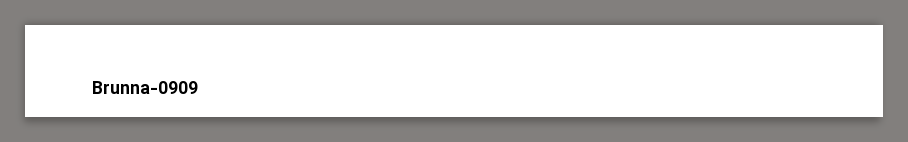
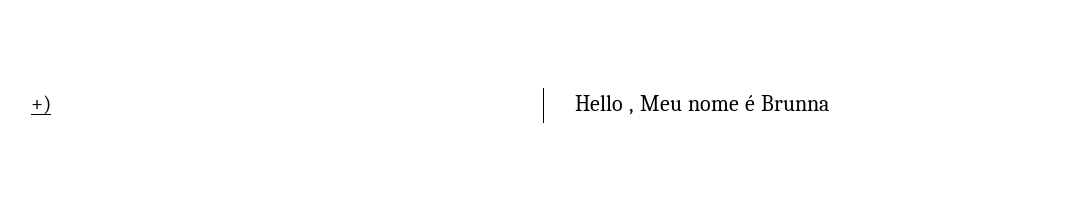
[92,81,198,94] Brunna-0909 -> [31,95,51,115] [575,95,829,115] +) // Hello , Meu nome é Brunna

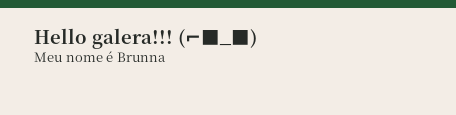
[31,95,51,115] [575,95,634,115] +) // Hello , -> [34,28,257,49] Hello galera!!! (⌐■_■) //

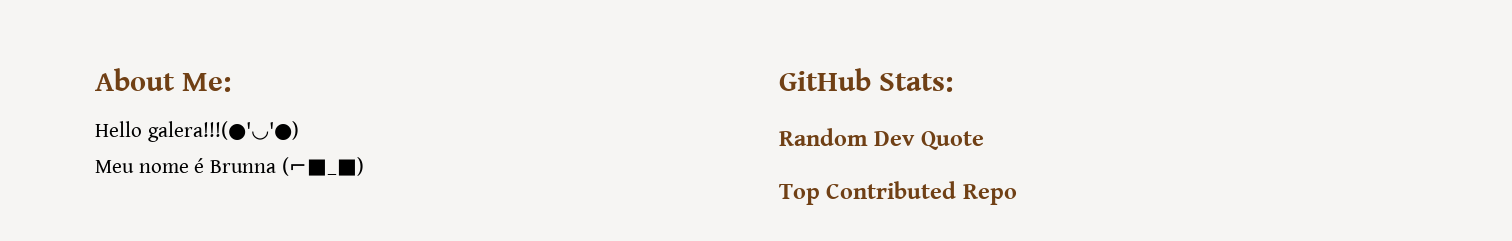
[34,28,257,49] Hello galera!!! (⌐■_■) -> [95,68,231,92] [95,121,299,142] About Me: // Hello galera!!!(●'◡'●)
(166, 57) none -> [281,157,364,176] [779,68,953,92] [779,128,984,150] [779,181,1017,205] (⌐■_■) // GitHub Stats: // Random Dev Quote // Top Contributed Repo

